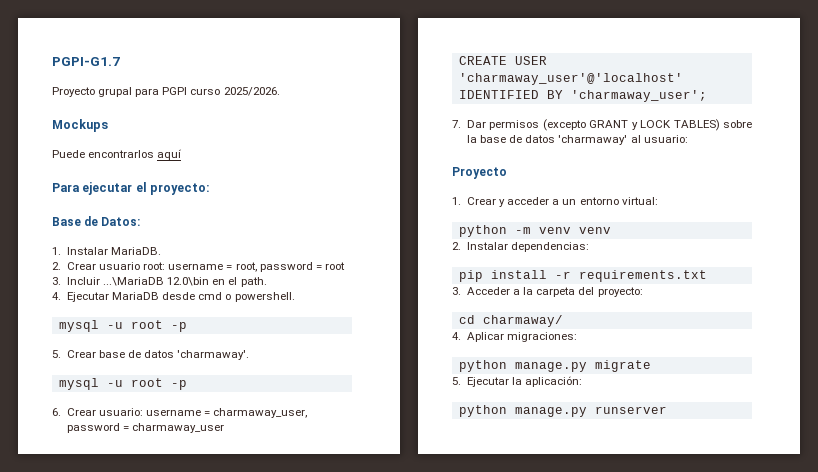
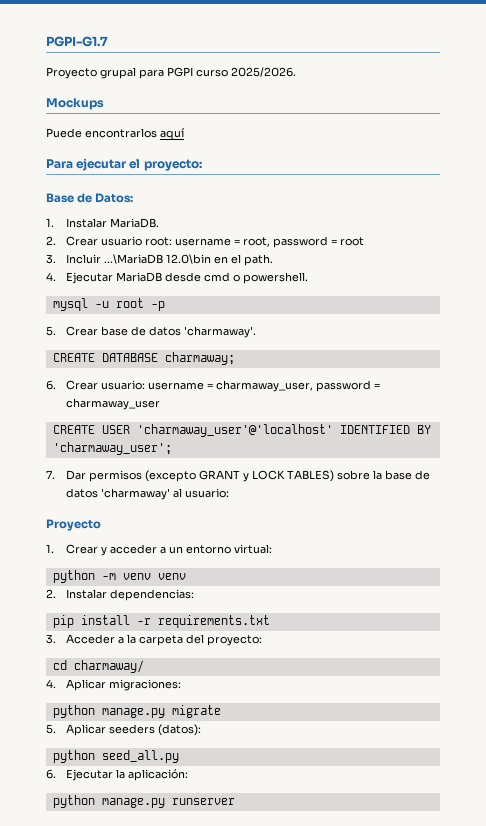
[58,378,187,390] mysql -u root -p -> [52,352,235,365] CREATE DATABASE charmaway;
(461, 381) none -> [65,724,201,736] [52,750,179,763] [46,769,56,779] Aplicar seeders (datos): // python seed_all.py // 6.

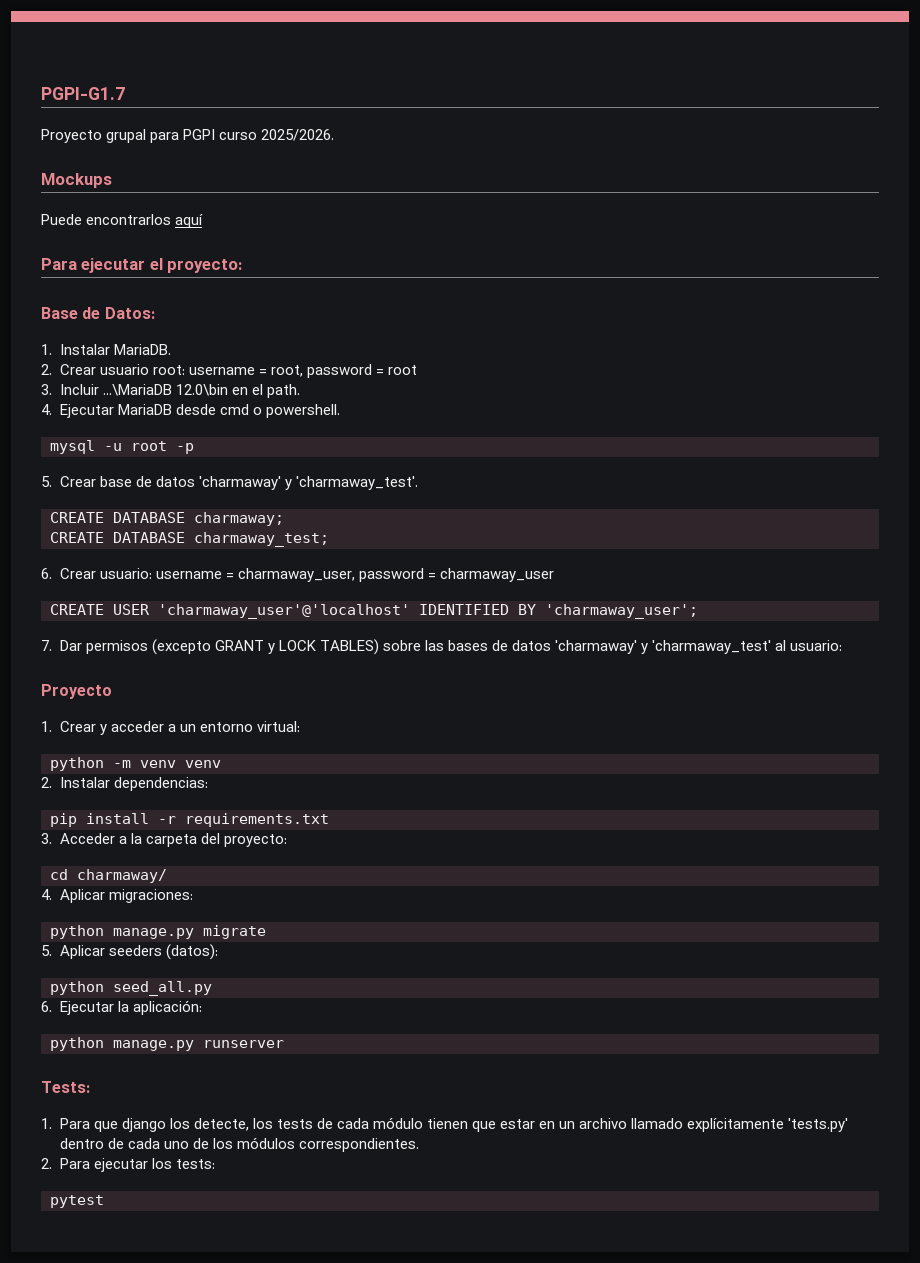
[183,326,256,338] 'charmaway'. -> [198,476,418,490] 'charmaway' y 'charmaway_test'.
(235, 358) none -> [50,532,329,547] // CREATE DATABASE charmaway_test;
[372,470,430,480] [65,488,170,500] la base de datos 'charmaway' -> [424,640,772,654] las bases de datos 'charmaway' y 'charmaway_test'
(235, 801) none -> [41,1081,90,1093] [41,1117,849,1132] [59,1137,419,1152] [41,1158,215,1172] [50,1195,104,1208] // Tests: // 1. Para que django los detecte, los tests de cada módulo tienen que estar en un archivo llamado explícitamente 'tests.py' dentro de cada uno de los módulos correspondientes. // 2. Para ejecutar los tests: // pytest

